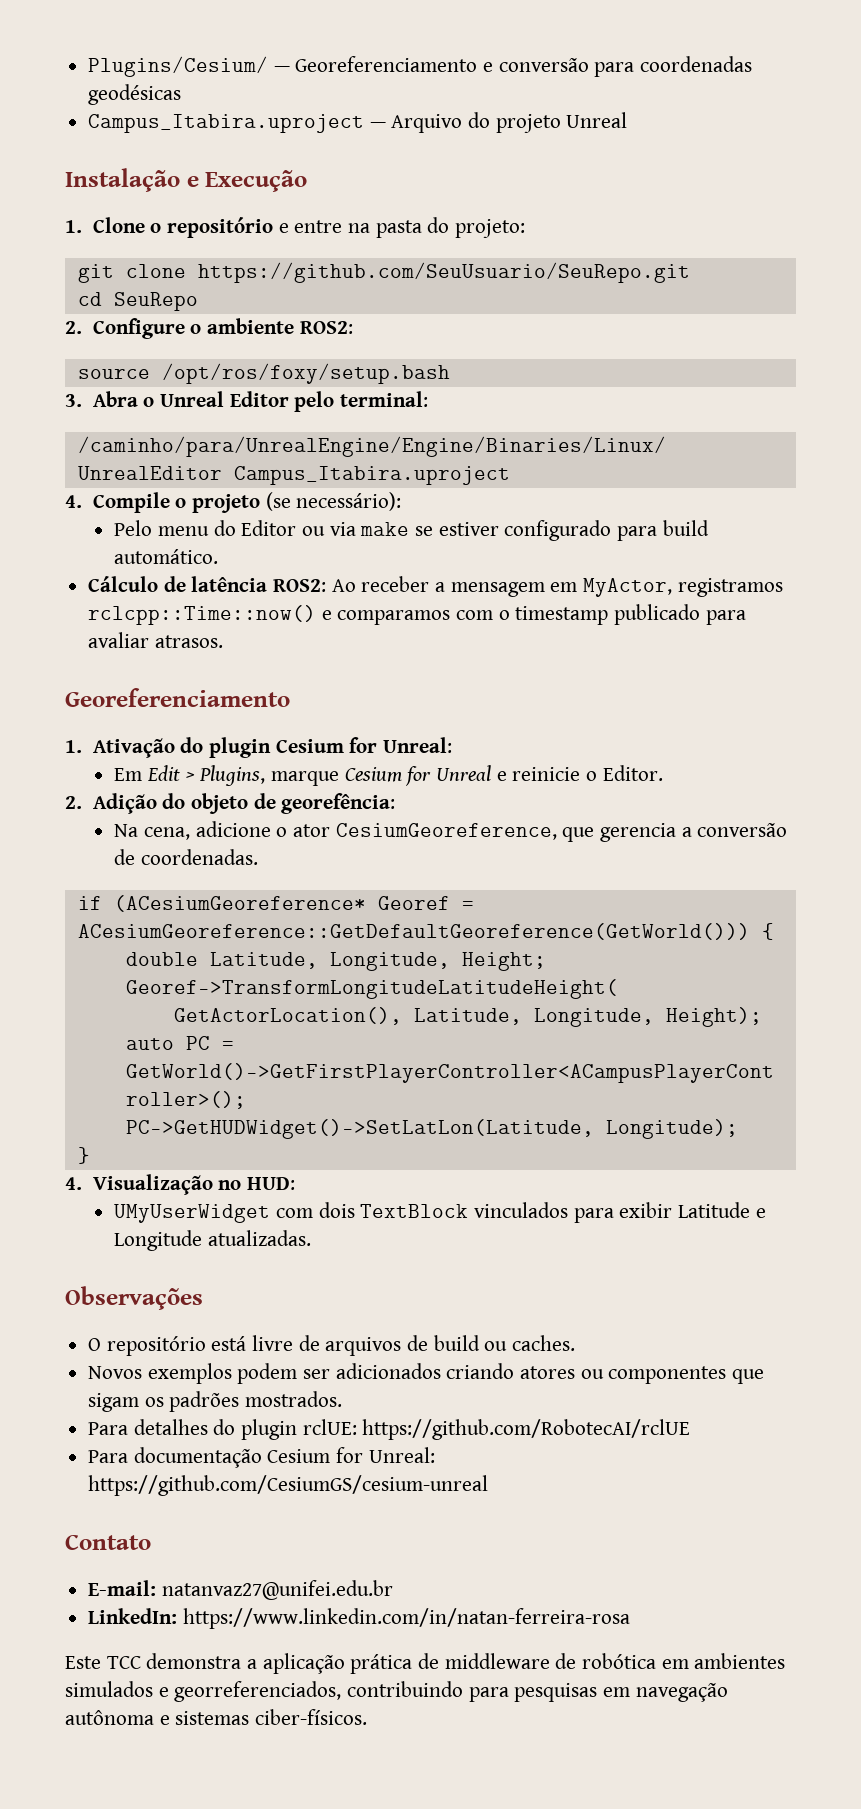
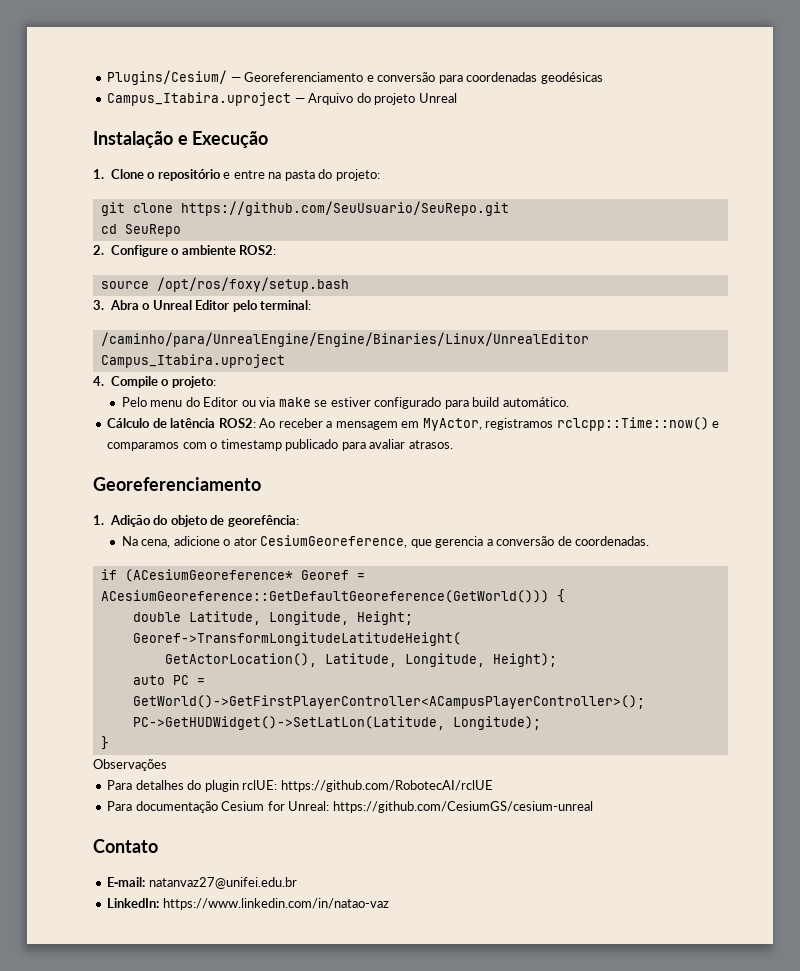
[191,492,402,513] projeto (se necessário): -> [171,376,216,388] projeto:
[92,737,452,758] [114,765,663,786] [65,796,82,809] Ativação do plugin Cesium for Unreal: // Em Edit > Plugins, marque Cesium for Unreal e reinicie o Editor. // 2. -> (104, 520) none
[65,1174,295,1195] [114,1202,766,1223] [114,1230,312,1251] [65,1286,203,1310] [88,1335,576,1356] [88,1363,765,1384] [88,1391,343,1412] 4. Visualização no HUD: // UMyUserWidget com dois TextBlock vinculados para exibir Latitude e Longitude atualizadas. // Observações // O repositório está livre de arquivos de build ou caches. // Novos exemplos podem ser adicionados criando atores ou componentes que sigam os padrões mostrados. -> [93,759,167,771] Observações
[182,1608,630,1629] [65,1653,786,1674] [65,1681,728,1702] [65,1709,368,1725] https://www.linkedin.com/in/natan-ferreira-rosa // Este TCC demonstra a aplicação prática de middleware de robótica em ambientes simulados e georreferenciados, contribuindo para pesquisas em navegação autônoma e sistemas ciber-físicos. -> [162,898,389,910] https://www.linkedin.com/in/natao-vaz

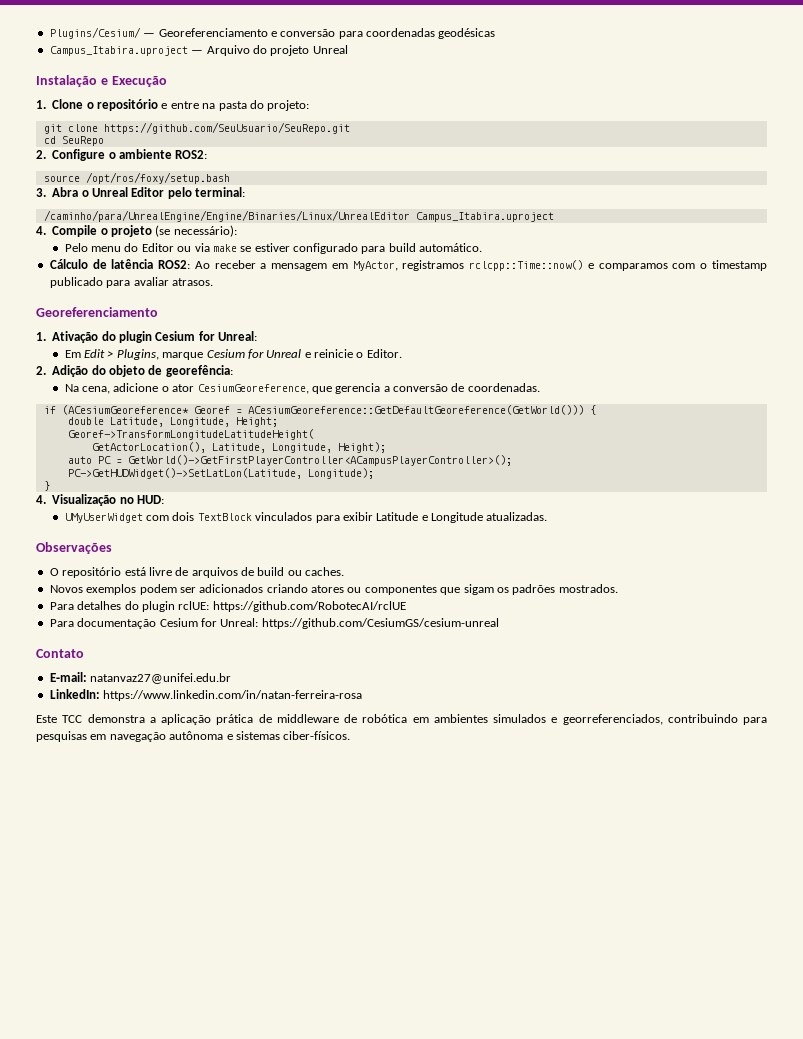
[171,376,216,388] projeto: -> [111,225,237,237] projeto (se necessário):
(104, 520) none -> [52,331,258,343] [64,349,402,360] [36,366,46,375] Ativação do plugin Cesium for Unreal: // Em Edit > Plugins, marque Cesium for Unreal e reinicie o Editor. // 2.
[93,759,167,771] Observações -> [36,494,164,506] [64,512,548,523] [36,542,112,554] [49,567,345,578] [49,584,618,595] 4. Visualização no HUD: // UMyUserWidget com dois TextBlock vinculados para exibir Latitude e Longitude atualizadas. // Observações // O repositório está livre de arquivos de build ou caches. // Novos exemplos podem ser adicionados criando atores ou componentes que sigam os padrões mostrados.
[162,898,389,910] https://www.linkedin.com/in/natao-vaz -> [103,690,363,701] [36,714,767,725] [36,731,351,742] https://www.linkedin.com/in/natan-ferreira-rosa // Este TCC demonstra a aplicação prática de middleware de robótica em ambientes simulados e georreferenciados, contribuindo para pesquisas em navegação autônoma e sistemas ciber-físicos.

